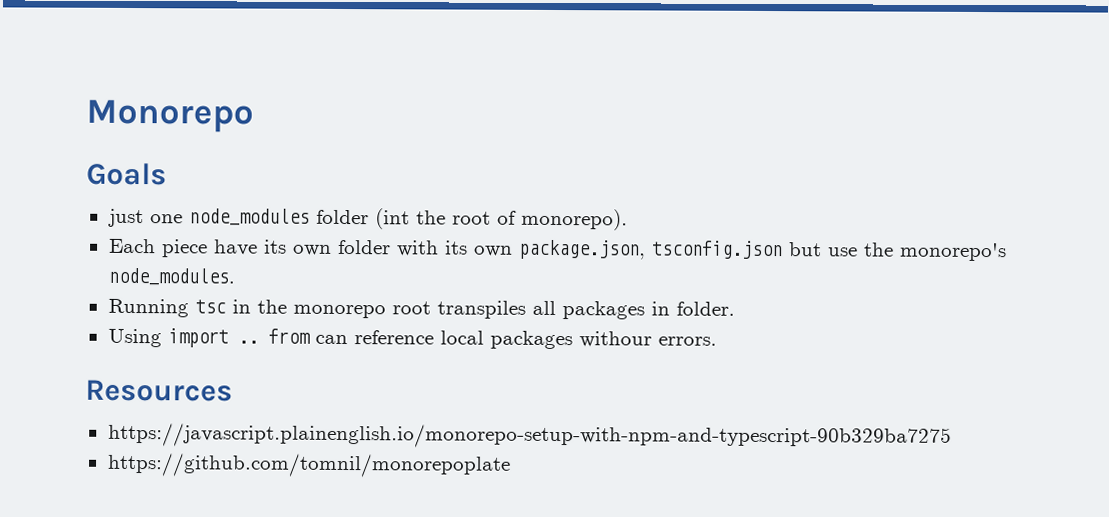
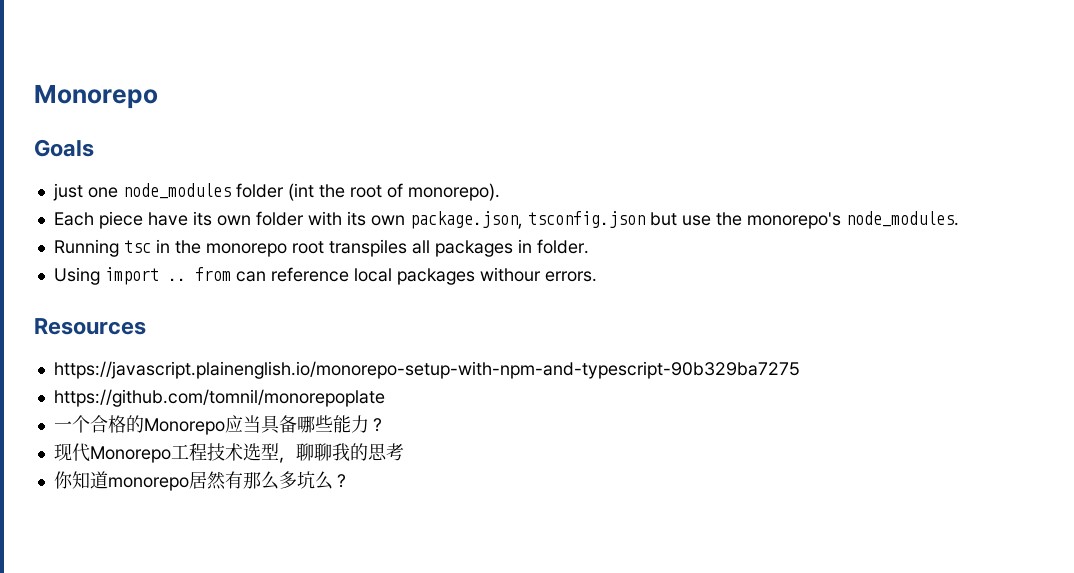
(511, 465) none -> [53,415,386,435] [53,443,404,463] [53,471,350,491] // 一个合格的Monorepo应当具备哪些能力？ // 现代Monorepo工程技术选型，聊聊我的思考 // 你知道monorepo居然有那么多坑么？

